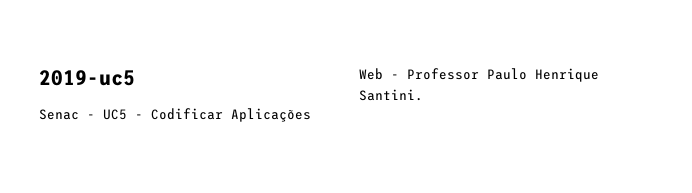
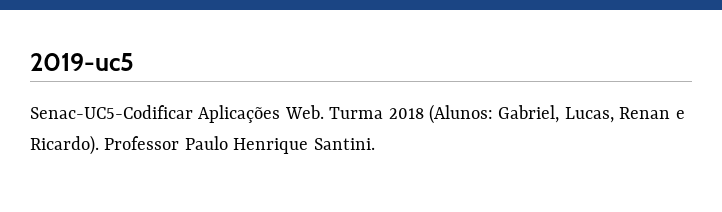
[39,108,311,122] [359,68,399,80] Senac - UC5 - Codificar Aplicações Web - -> [30,104,685,124] [30,135,99,155] Senac-UC5-Codificar Aplicações Web. Turma 2018 (Alunos: Gabriel, Lucas, Renan e Ricardo).

